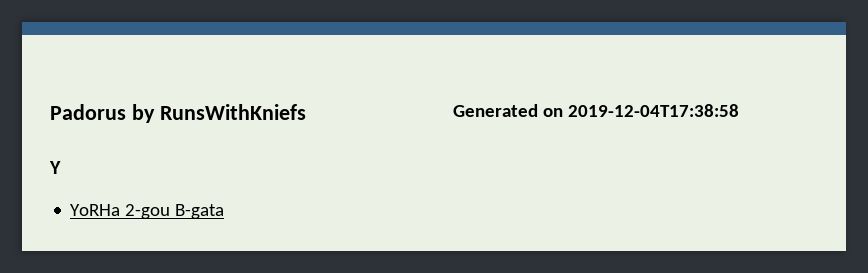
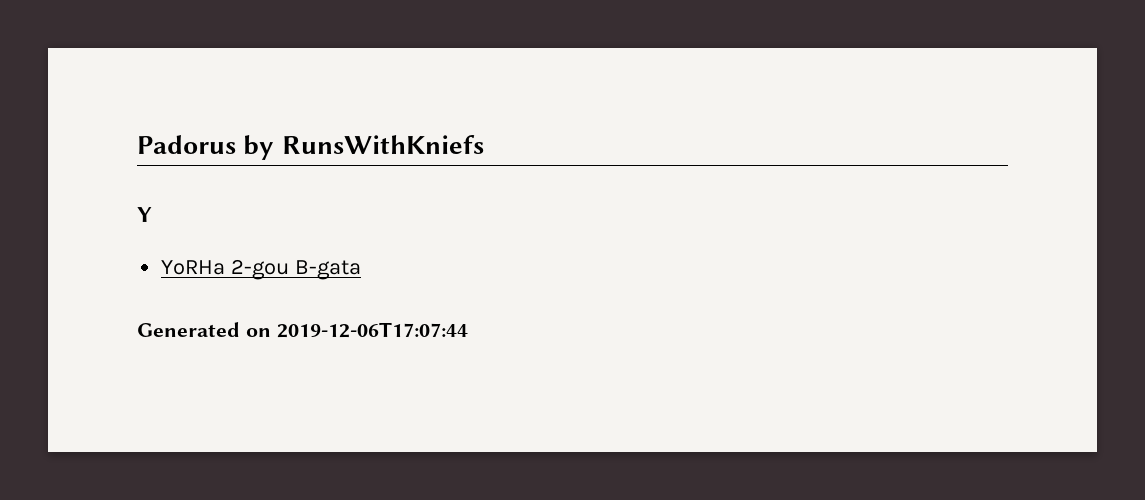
[567,104,739,117] 2019-12-04T17:38:58 -> [276,322,468,338] 2019-12-06T17:07:44

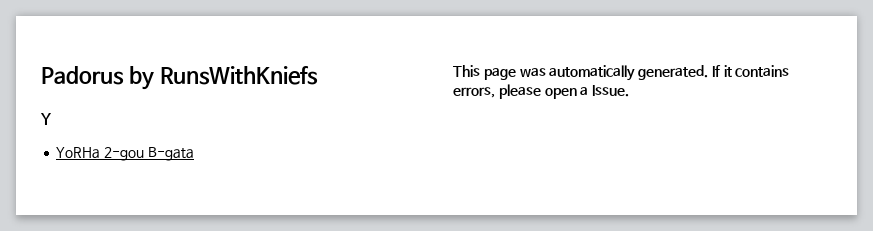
[137,322,468,338] Generated on 2019-12-06T17:07:44 -> [453,65,790,81] [453,84,630,99] This page was automatically generated. If it contains errors, please open a Issue.

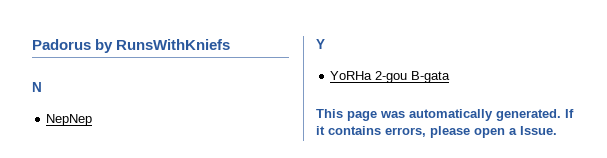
(318, 75) none -> [32,82,42,92] [46,114,93,126] // N // NepNep

